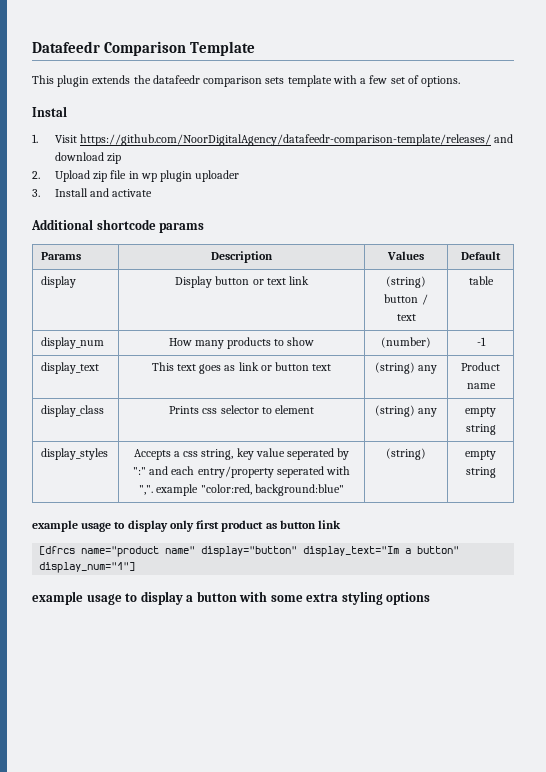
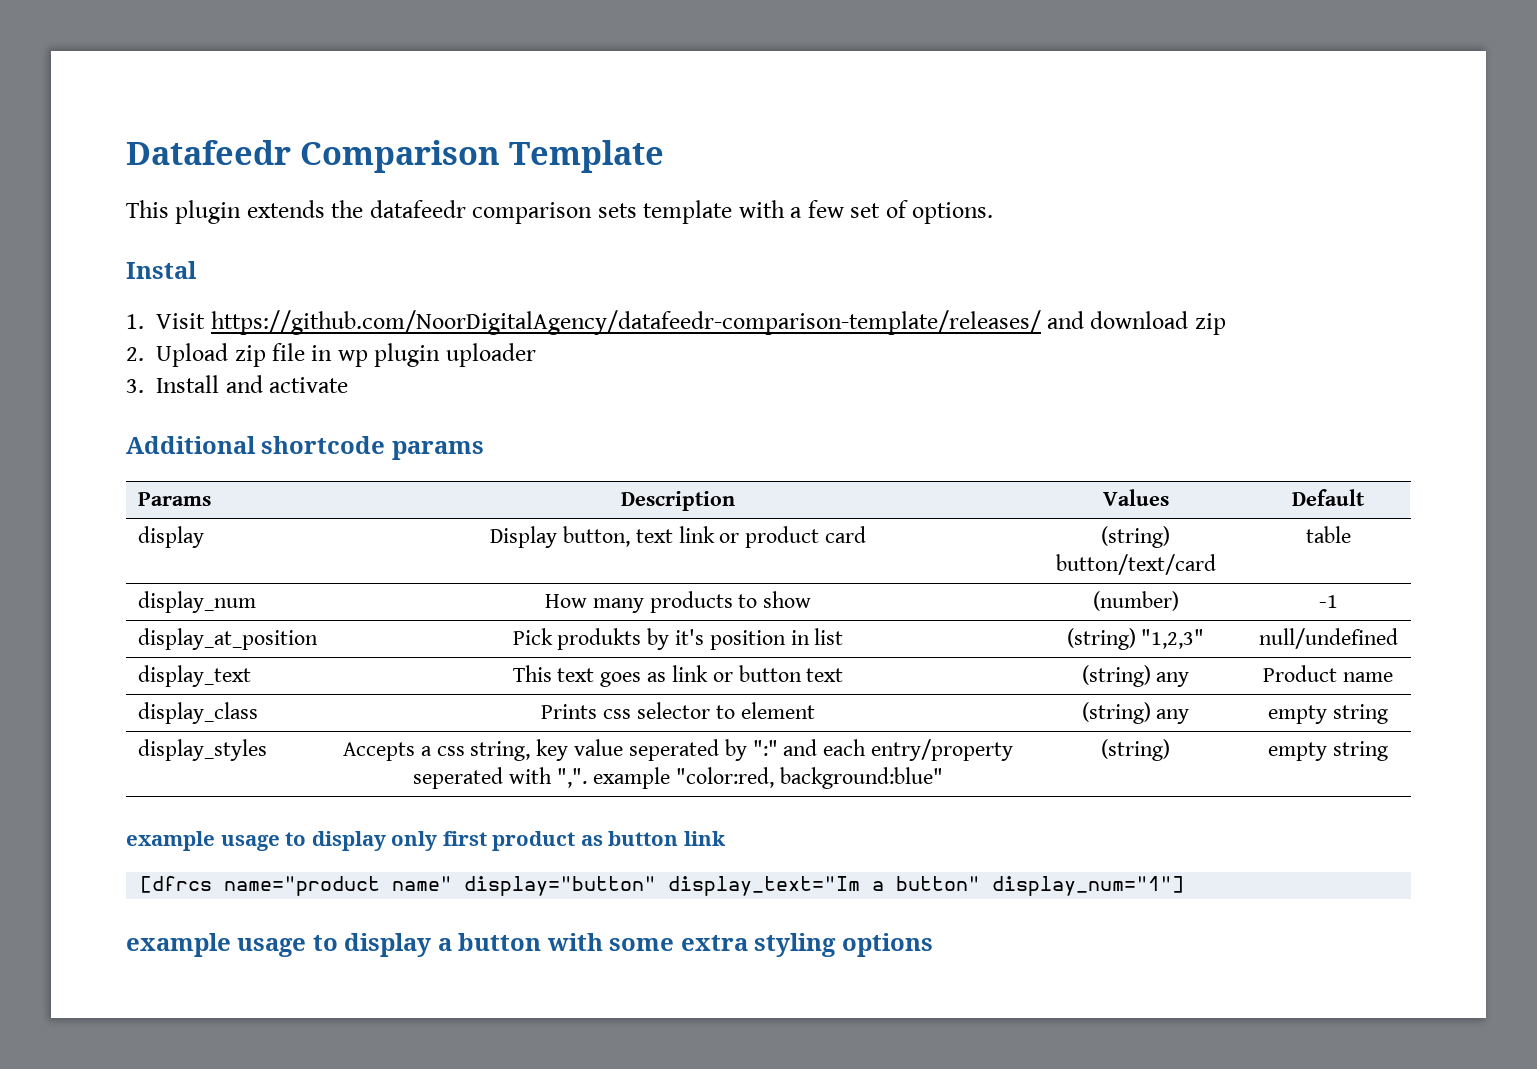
[215,276,264,285] button or -> [562,526,630,547] button,
[386,276,426,288] [384,294,428,305] [396,314,416,321] | (string) button / text -> [719,526,866,548] [1101,526,1170,548] [1055,554,1216,575] or product card | (string) button/text/card
(486, 341) none -> [138,628,319,650] [512,628,844,650] [1066,628,1205,650] [1258,628,1398,649] // display_at_position | Pick produkts by it's position in list | (string) "1,2,3" | null/undefined

